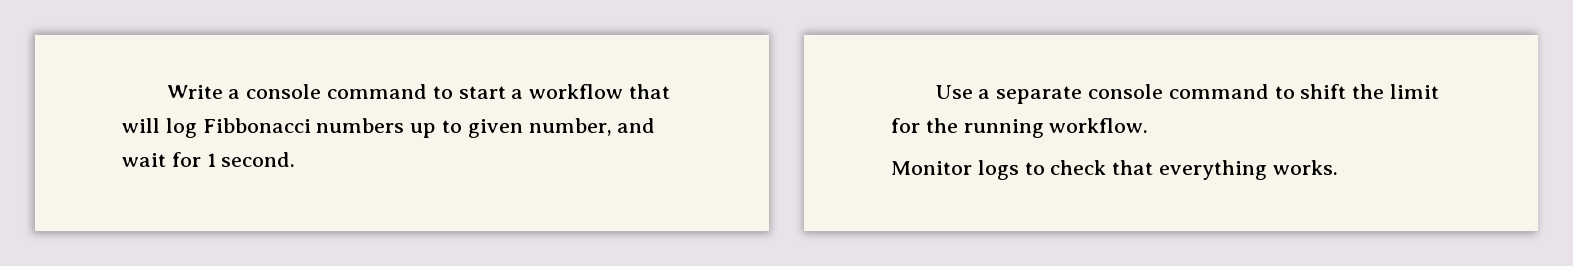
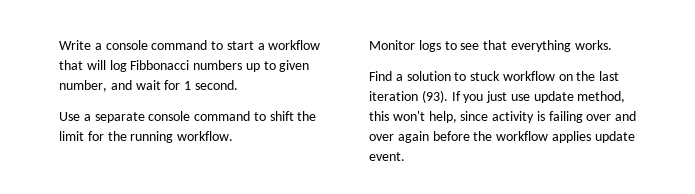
[1050,160,1107,175] check -> [460,43,480,50] see
(1338, 167) none -> [369,71,620,81] [369,90,626,103] [369,111,637,123] [369,131,635,143] [369,152,405,161] // Find a solution to stuck workflow on the last iteration (93). If you just use update method, this won't help, since activity is failing over and over again before the workflow applies update event.

